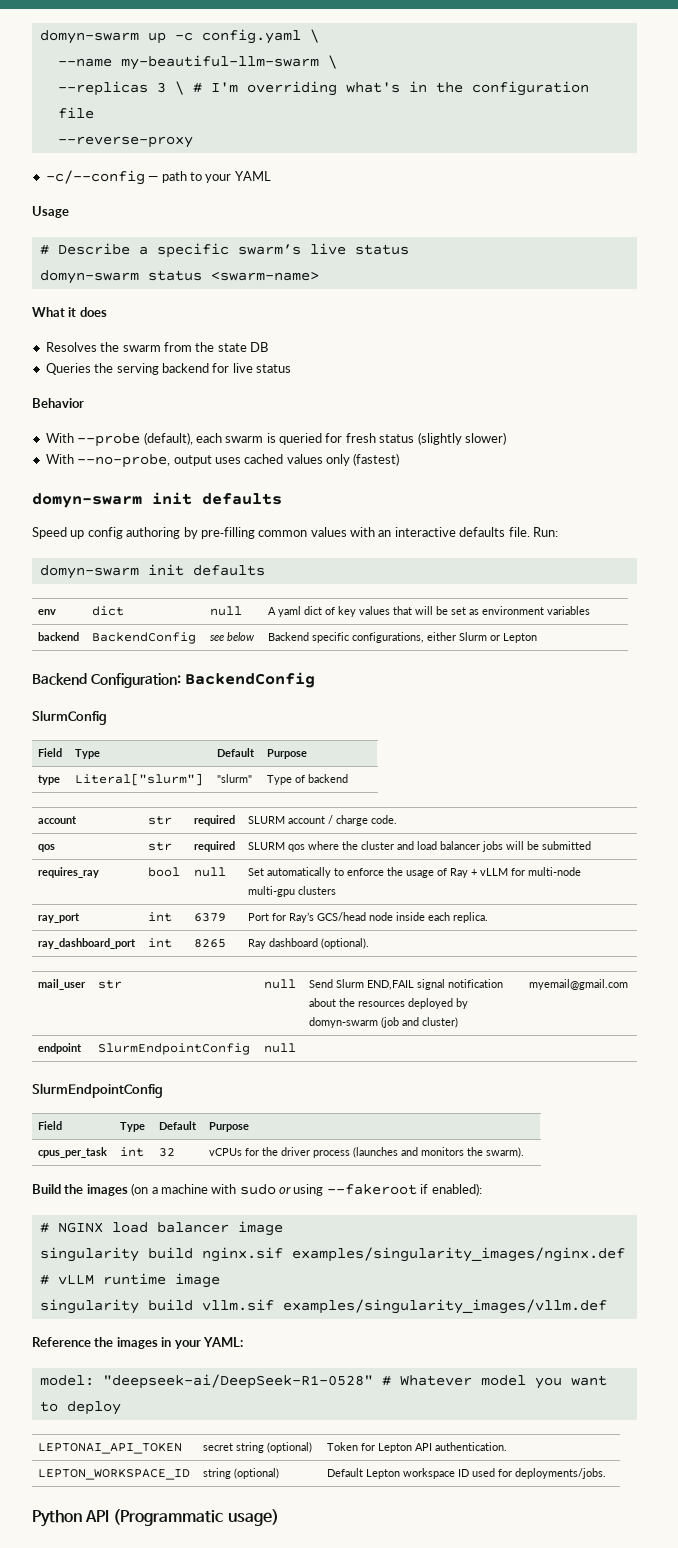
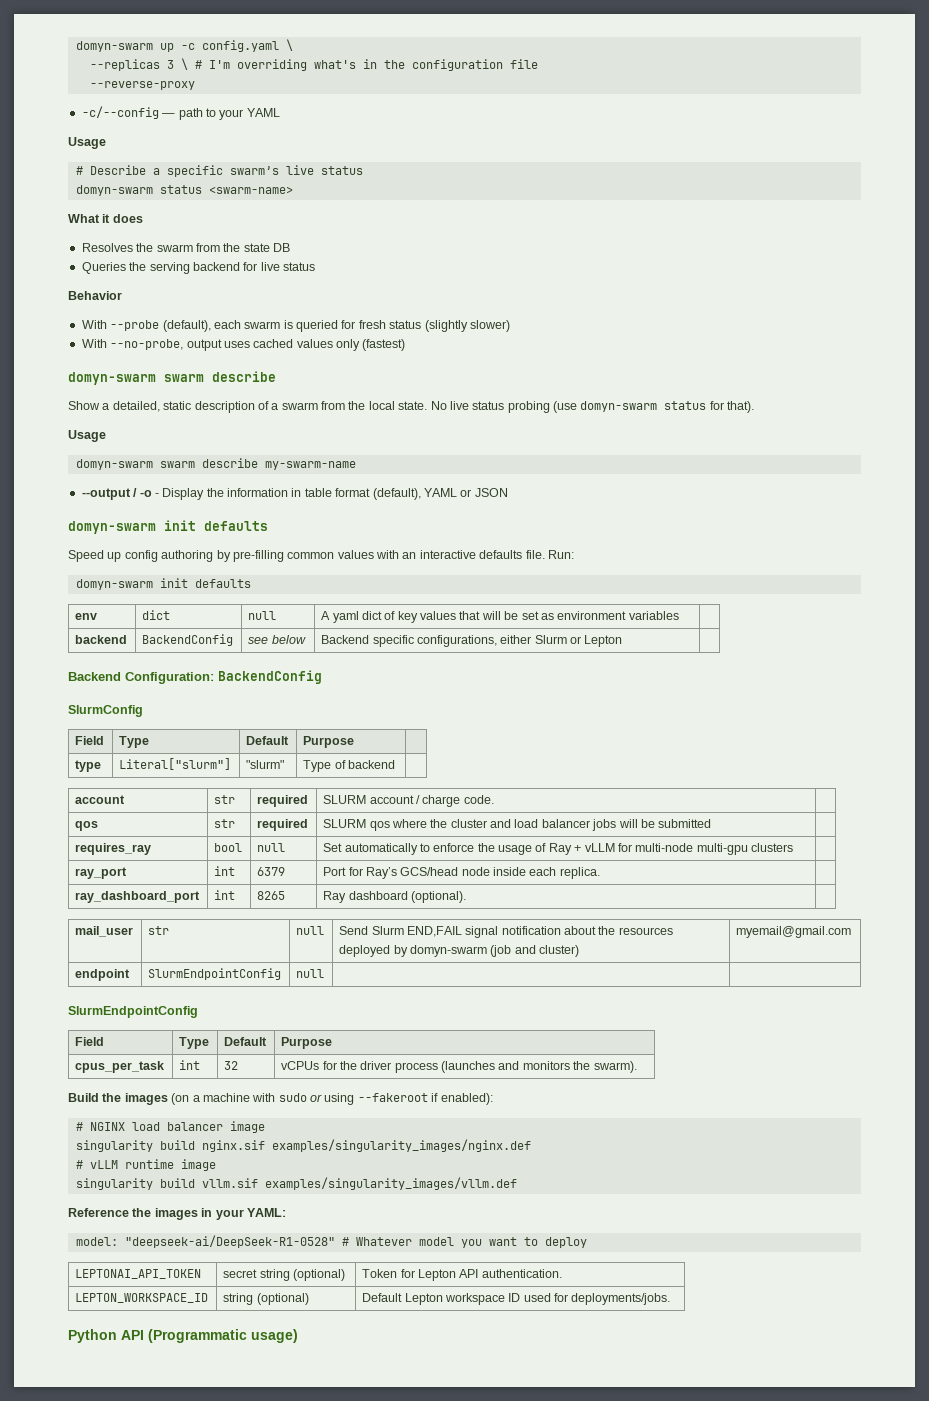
[57,55,337,70] // --name my-beautiful-llm-swarm \ -> (293, 45) none
(400, 459) none -> [68,371,276,385] [68,401,755,413] [68,430,106,442] [75,458,356,470] [81,488,508,500] // domyn-swarm swarm describe // Show a detailed, static description of a swarm from the local state. No live status probing (use domyn-swarm status for that). // Usage // domyn-swarm swarm describe my-swarm-name // --output / -o - Display the information in table format (default), YAML or JSON

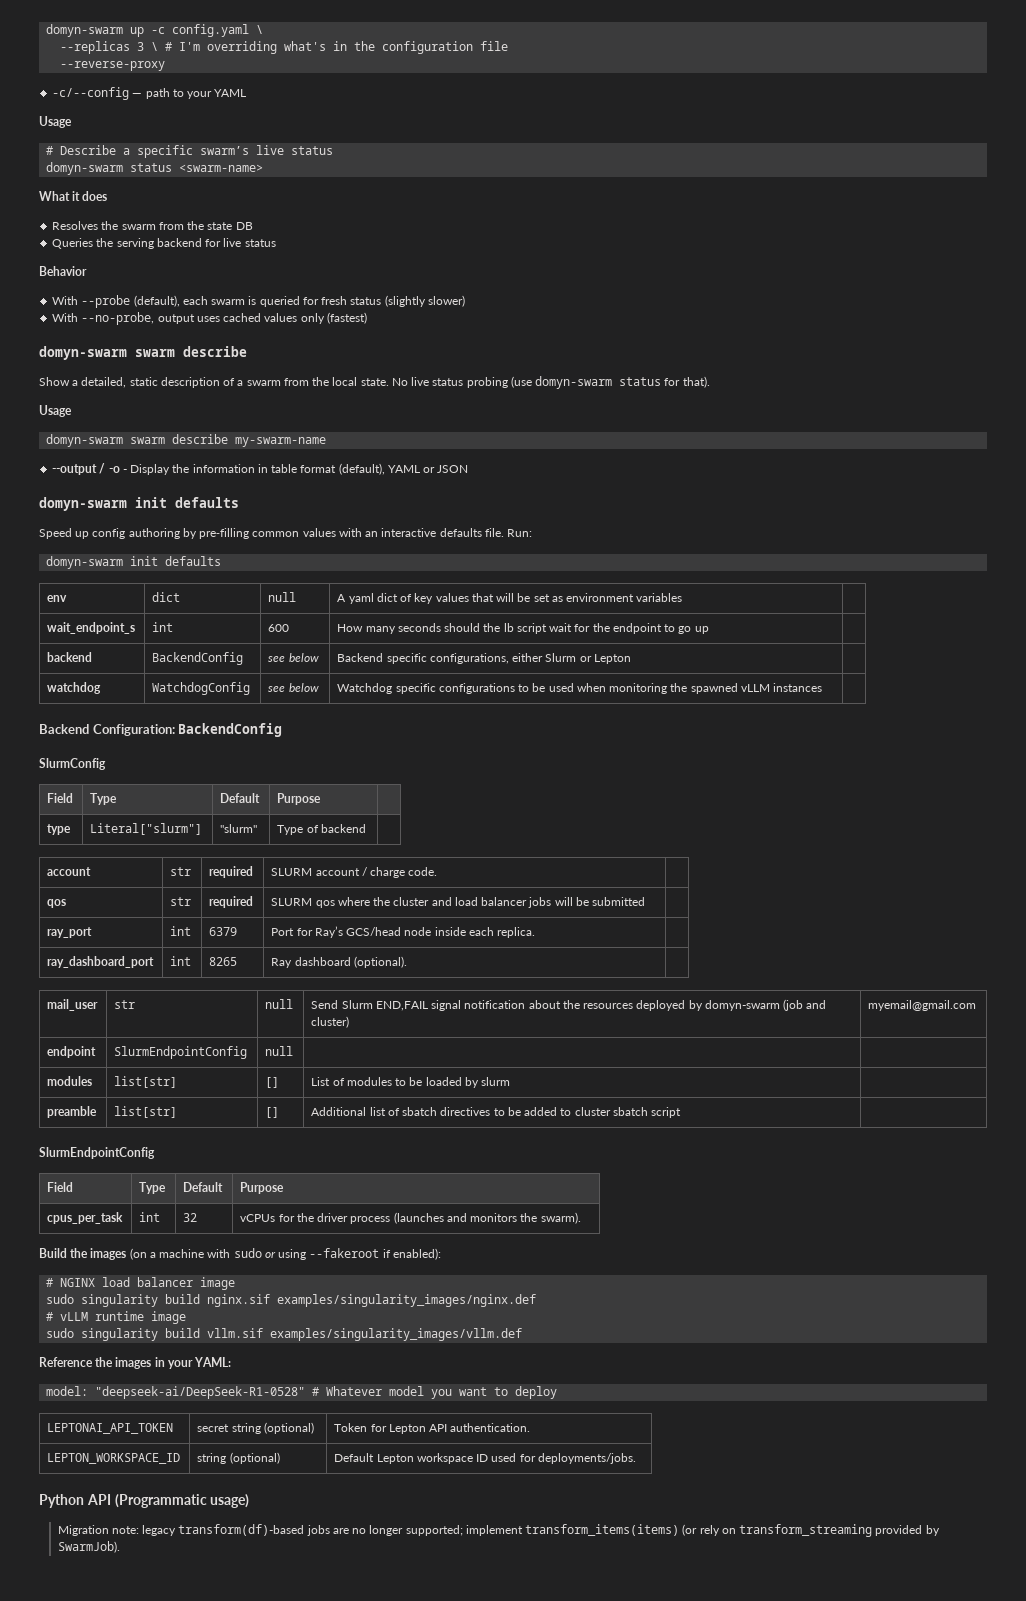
(679, 615) none -> [47,622,136,634] [152,622,174,632] [268,624,290,632] [337,623,709,634] // wait_endpoint_s | int | 600 | How many seconds should the lb script wait for the endpoint to go up |
(623, 641) none -> [47,682,102,694] [152,682,251,695] [268,683,319,692] [337,683,823,694] // watchdog | WatchdogConfig | see below | Watchdog specific configurations to be used when monitoring the spawned vLLM instances |
[75,843,152,855] [214,843,243,852] [257,843,286,852] [323,843,794,855] // requires_ray | bool | null | Set automatically to enforce the usage of Ray + vLLM for multi-node multi-gpu clusters | -> (646, 901) none
(325, 973) none -> [47,1076,93,1086] [114,1076,178,1088] [265,1077,280,1088] [311,1077,511,1088] [47,1106,98,1118] [114,1106,178,1118] [265,1107,280,1118] [311,1107,682,1118] // modules | list[str] | [] | List of modules to be loaded by slurm | // preamble | list[str] | [] | Additional list of sbatch directives to be added to cluster sbatch script |
(265, 1127) none -> [46,1294,75,1304] sudo
(216, 1165) none -> [46,1328,75,1338] sudo
(298, 1336) none -> [57,1524,940,1537] [57,1541,120,1553] // Migration note: legacy transform(df)-based jobs are no longer supported; implement transform_items(items) (or rely on transform_streaming provided by SwarmJob).

